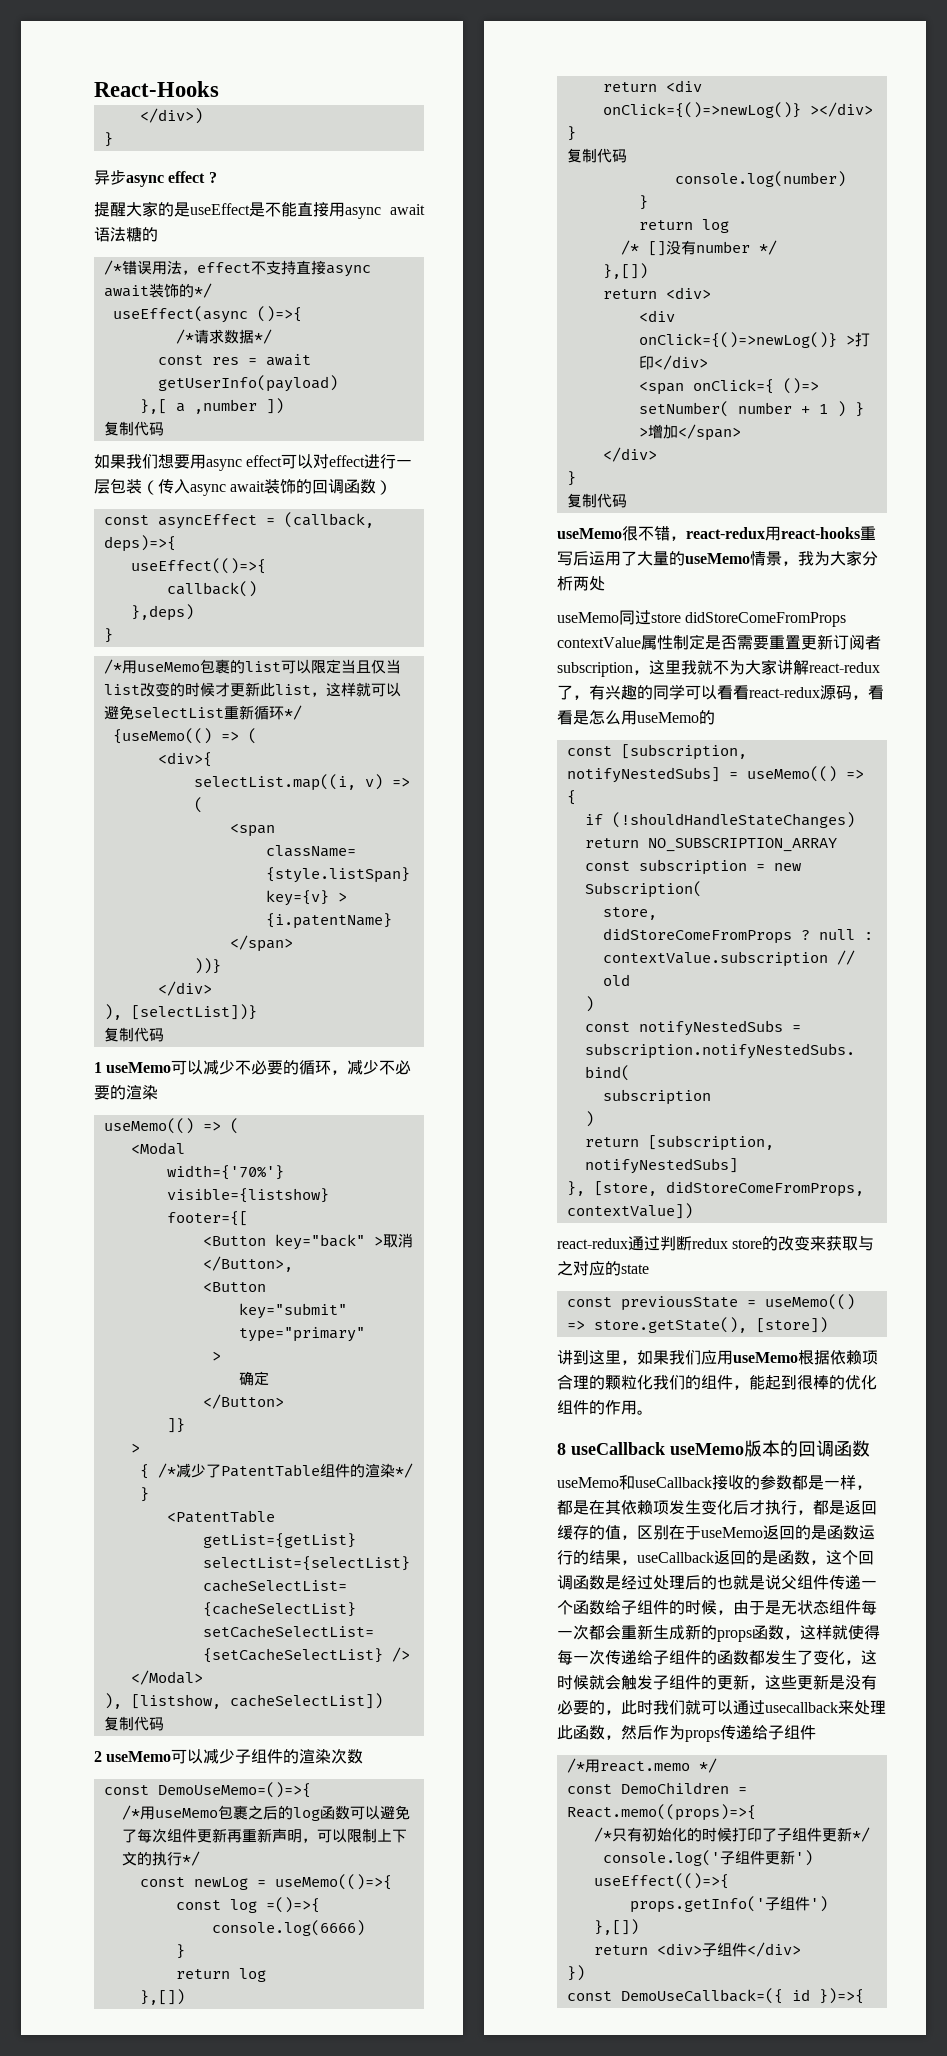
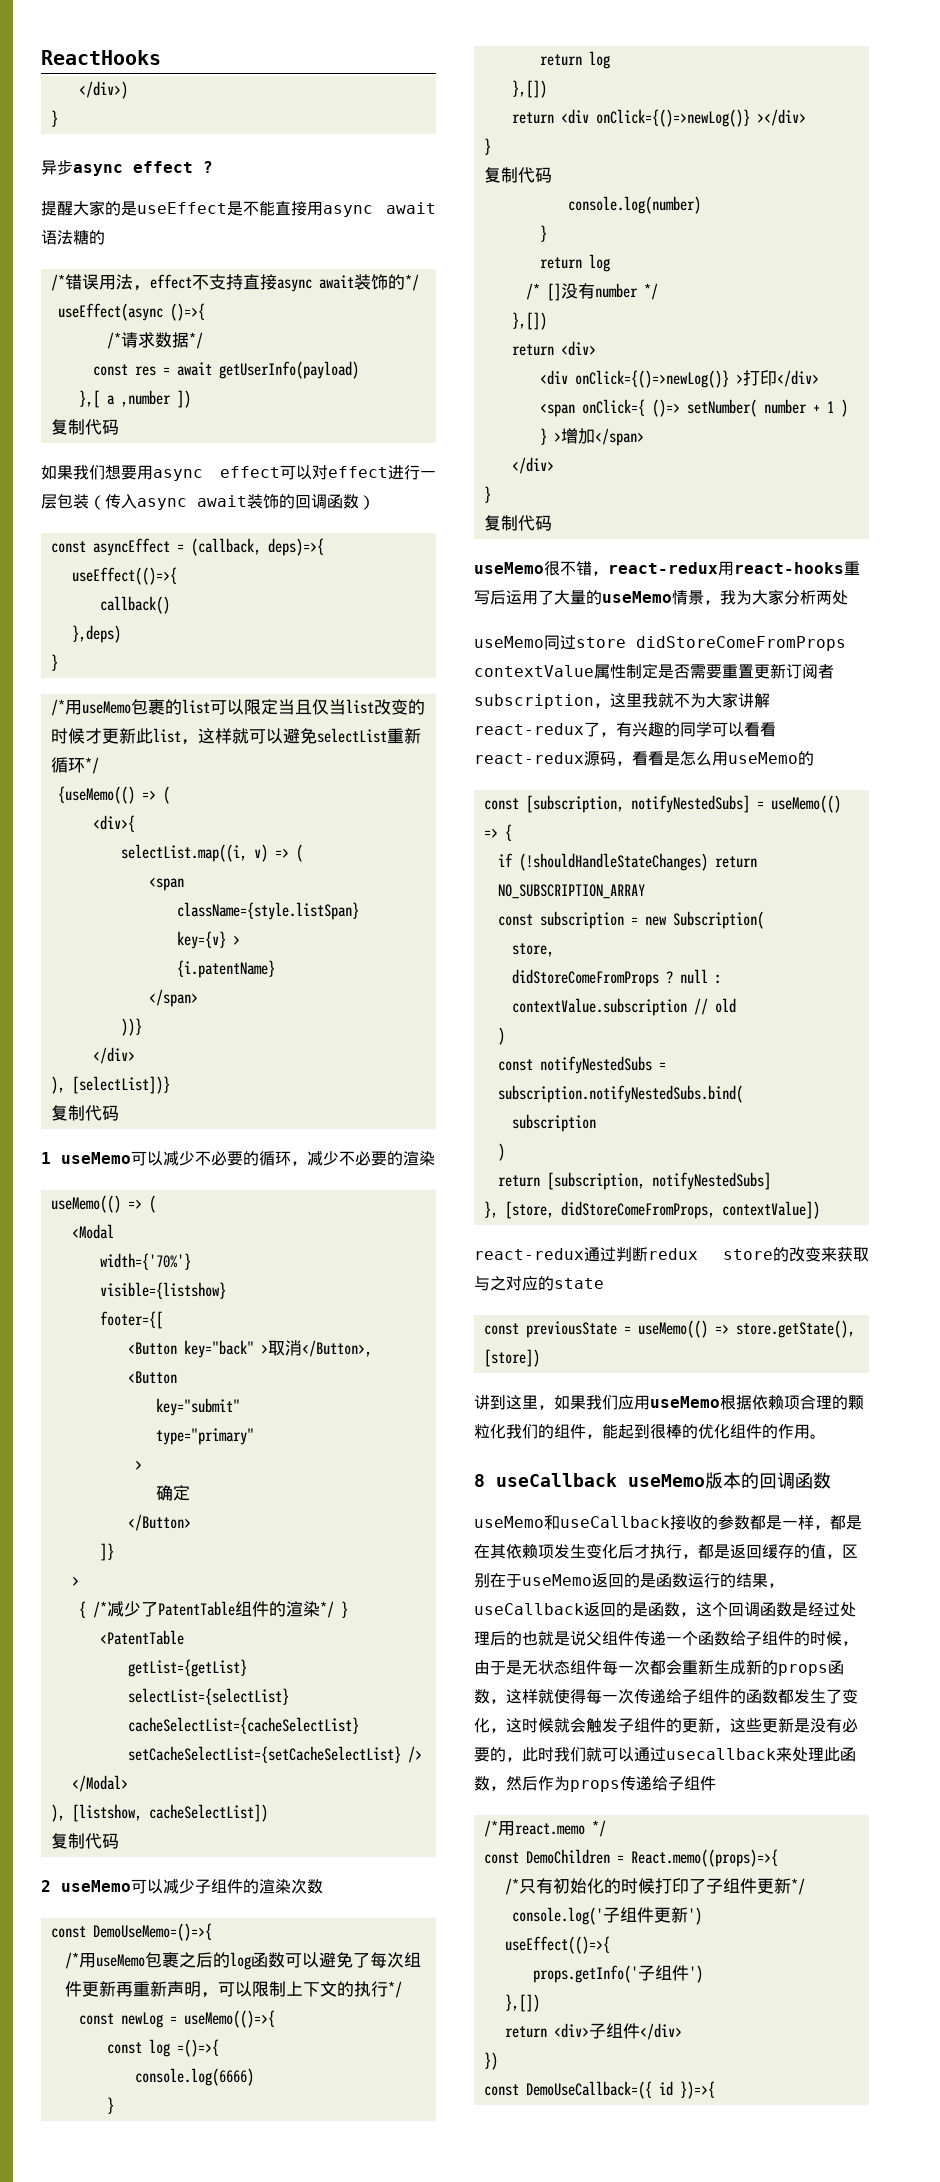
[94,81,219,97] React-Hooks -> [41,50,161,65] ReactHooks

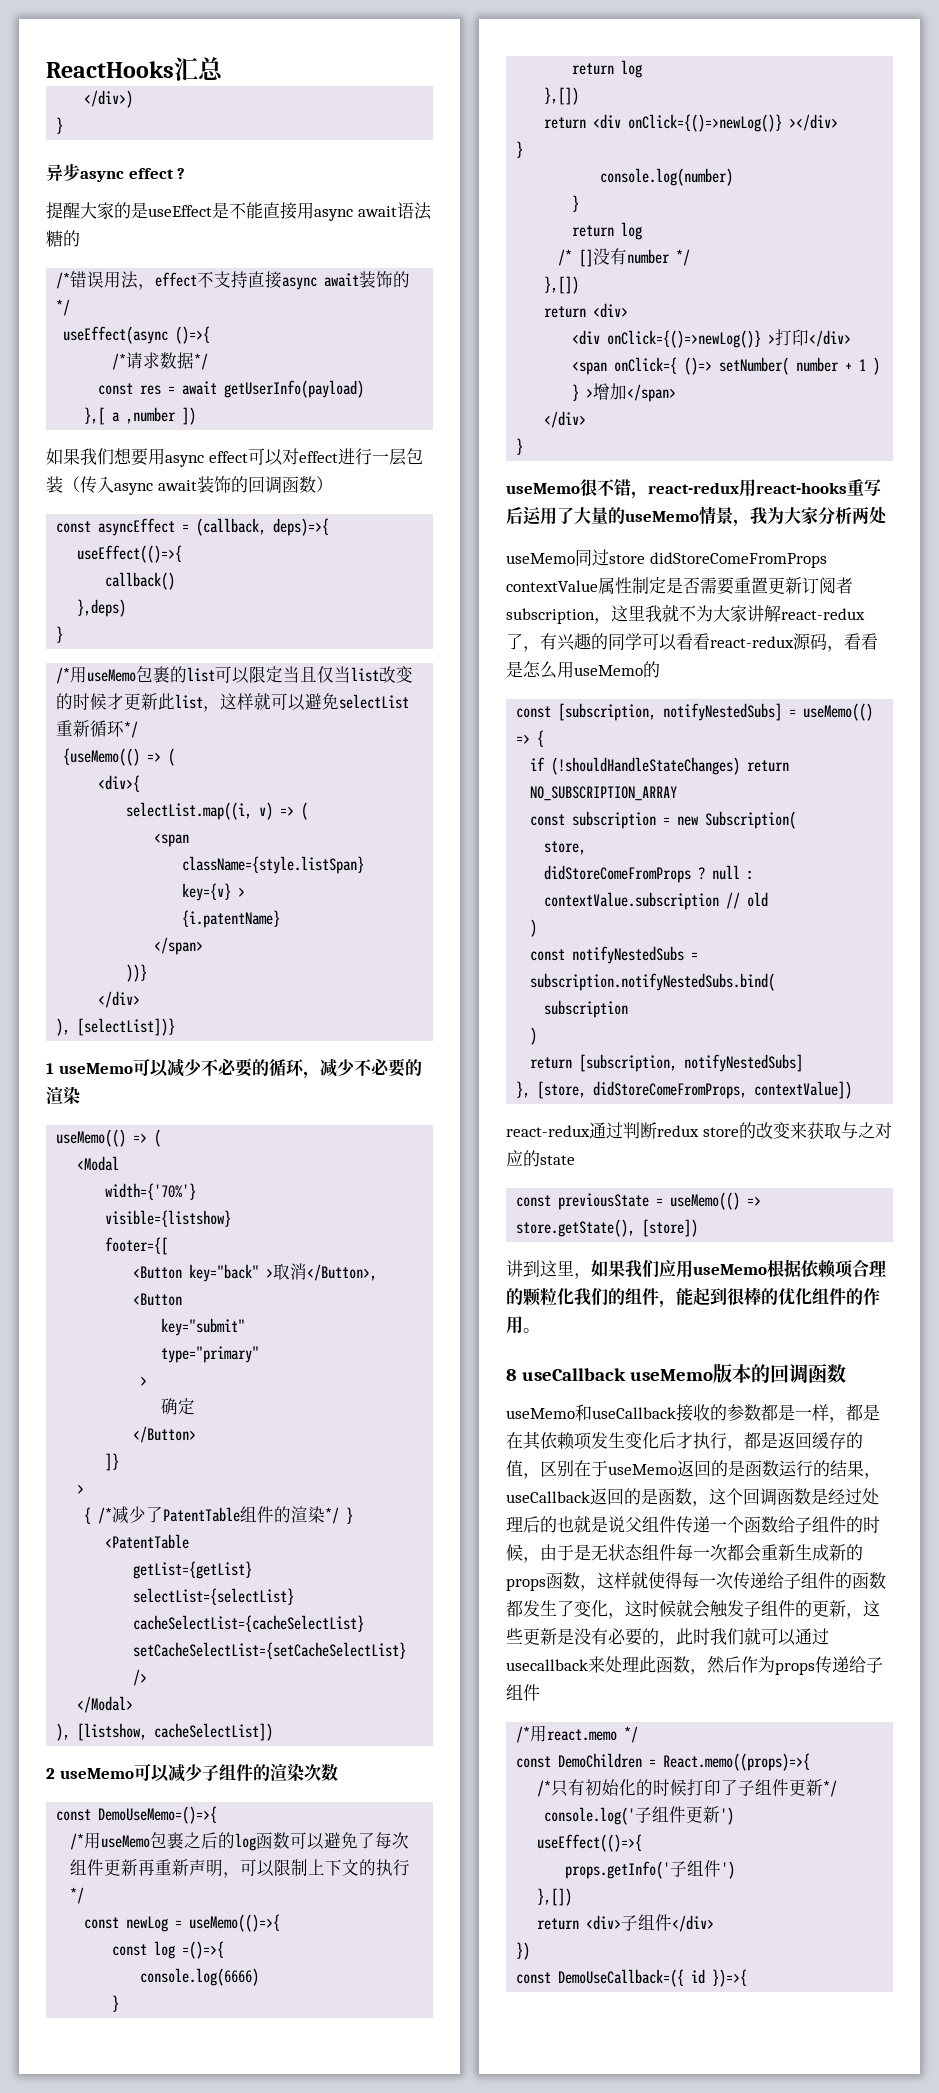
(161, 57) none -> [174,57,224,81] 汇总
[50,419,119,435] // 复制代码 -> (197, 416) none
[50,1105,119,1121] // 复制代码 -> (176, 1027) none
[50,1833,119,1849] // 复制代码 -> (274, 1732) none
[483,167,552,183] // 复制代码 -> (524, 149) none
[483,515,552,531] // 复制代码 -> (524, 446) none

